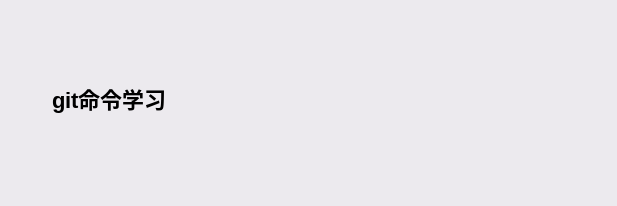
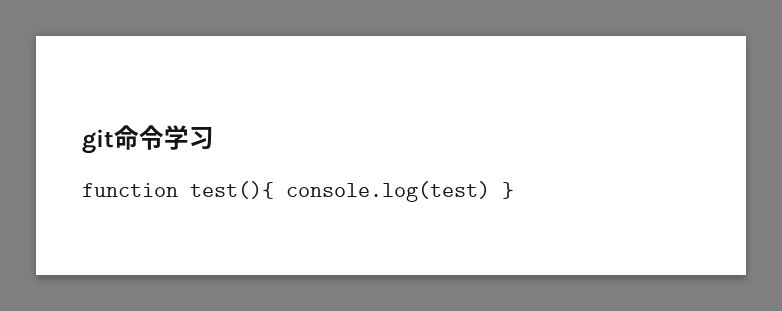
(166, 100) none -> [82,181,514,202] // function test(){ console.log(test) }

